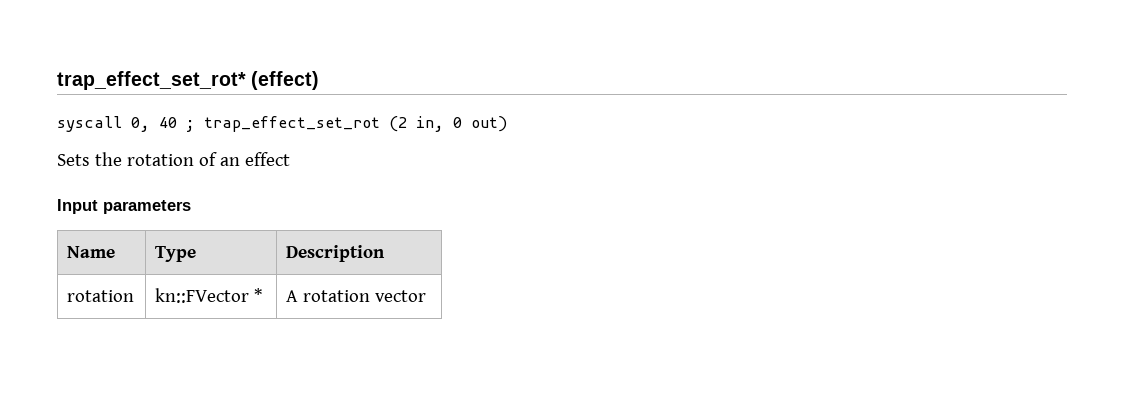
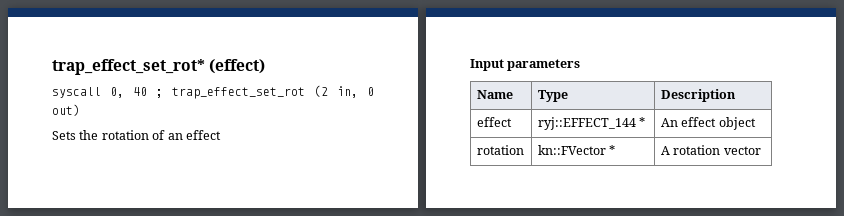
(386, 253) none -> [476,117,512,127] [537,117,646,130] [660,117,756,130] // effect | ryj::EFFECT_144 * | An effect object

